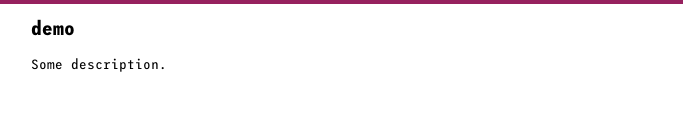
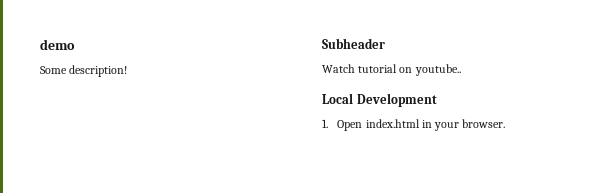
[71,58,167,72] description. -> [69,65,128,77] [322,38,385,49] [322,64,461,76] [322,93,437,107] [322,119,506,131] description! // Subheader // Watch tutorial on youtube.. // Local Development // 1. Open index.html in your browser.

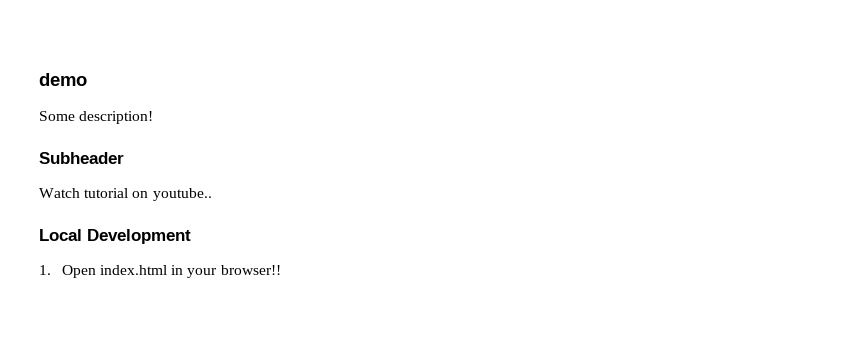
[462,119,506,128] browser. -> [220,265,281,275] browser!!

